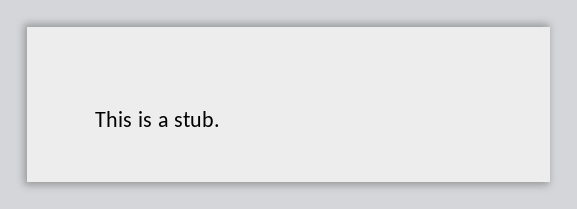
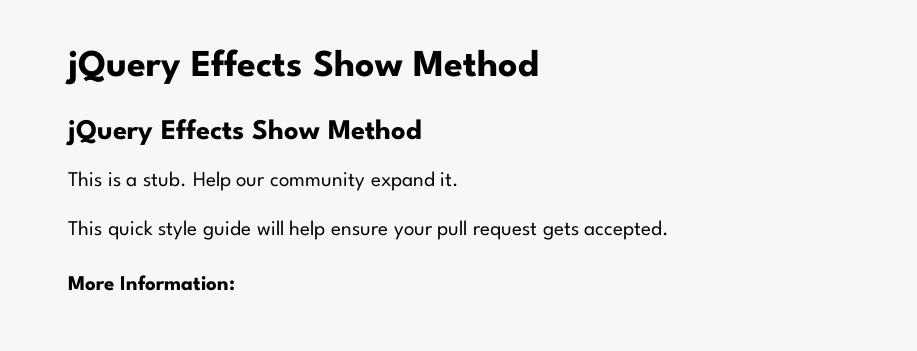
[95,111,221,127] This is a stub. -> [65,49,539,85] [65,119,422,146] [68,171,460,191] [68,220,670,240] [68,275,235,291] jQuery Effects Show Method // jQuery Effects Show Method // This is a stub. Help our community expand it. // This quick style guide will help ensure your pull request gets accepted. // More Information:

